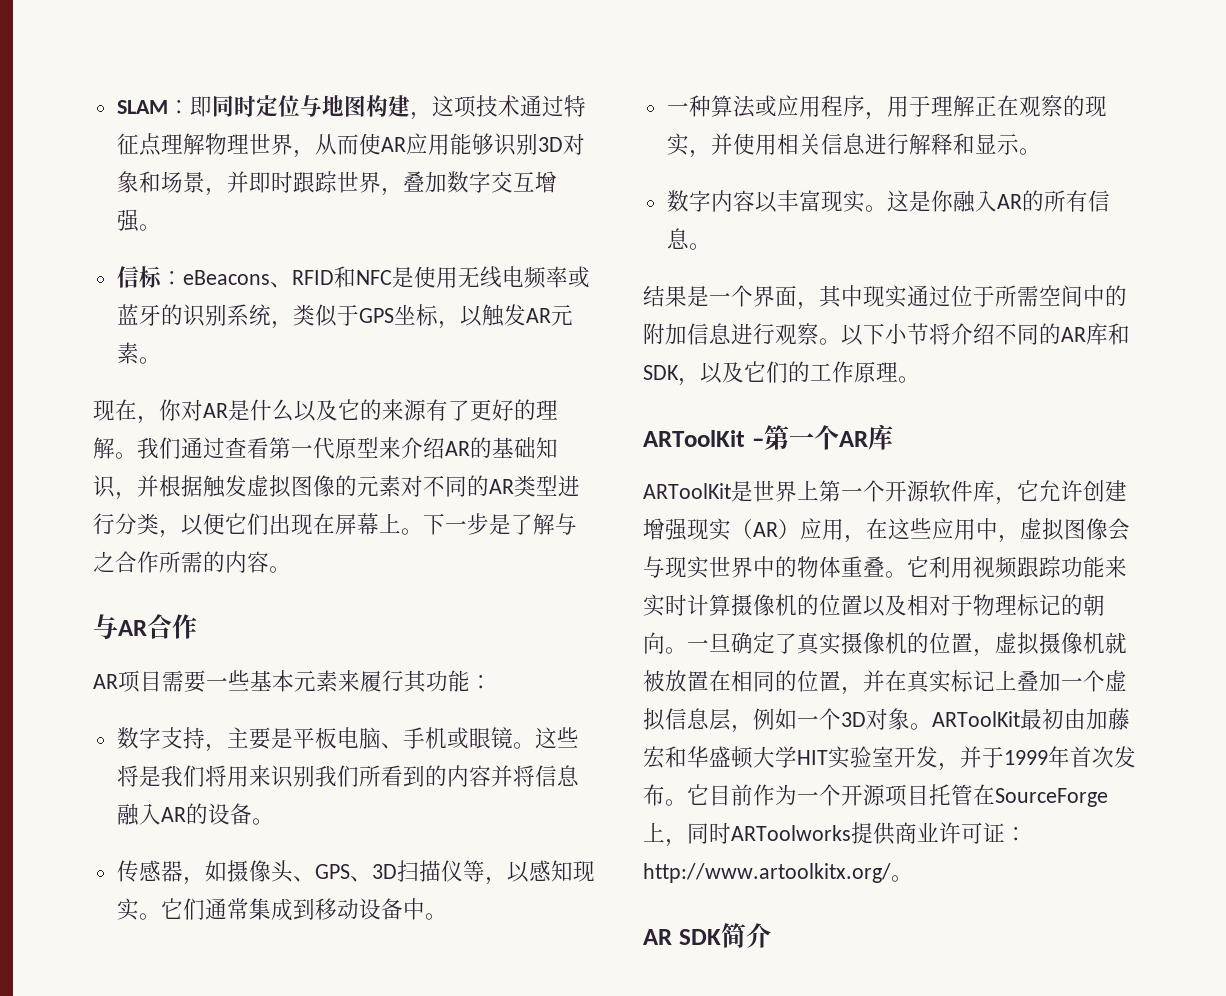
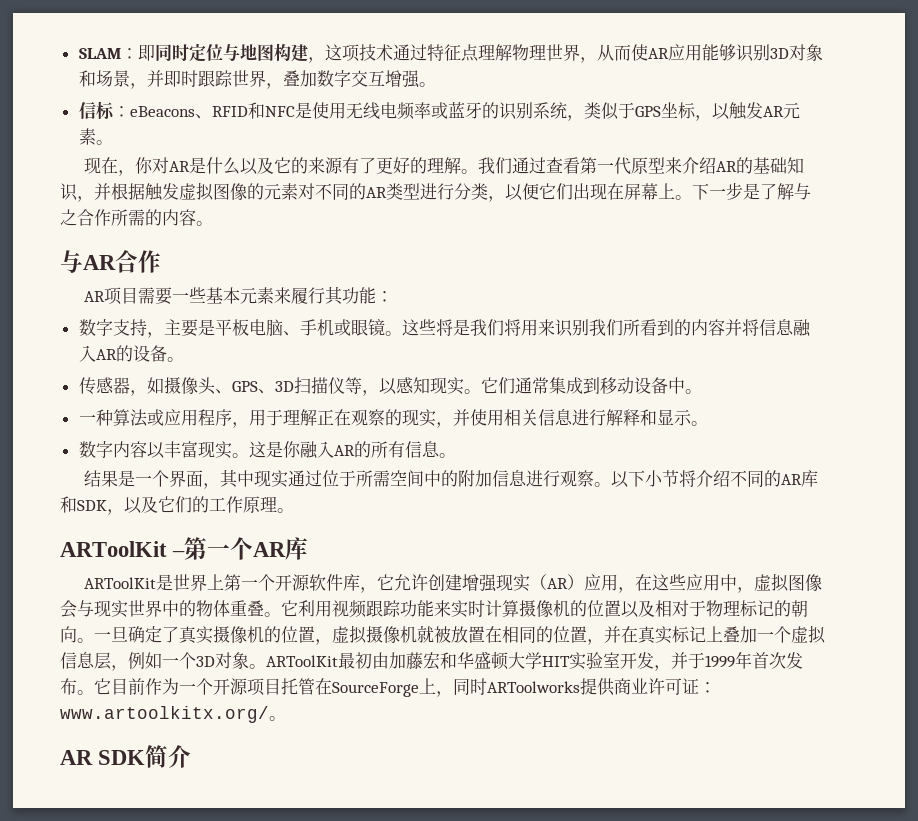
[643,863,891,883] http://www.artoolkitx.org/ -> [60,706,269,723] www.artoolkitx.org/

